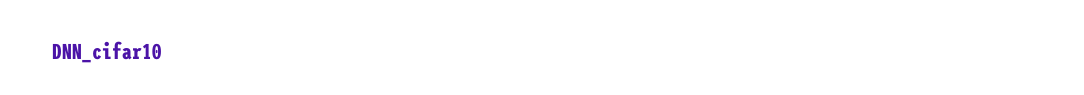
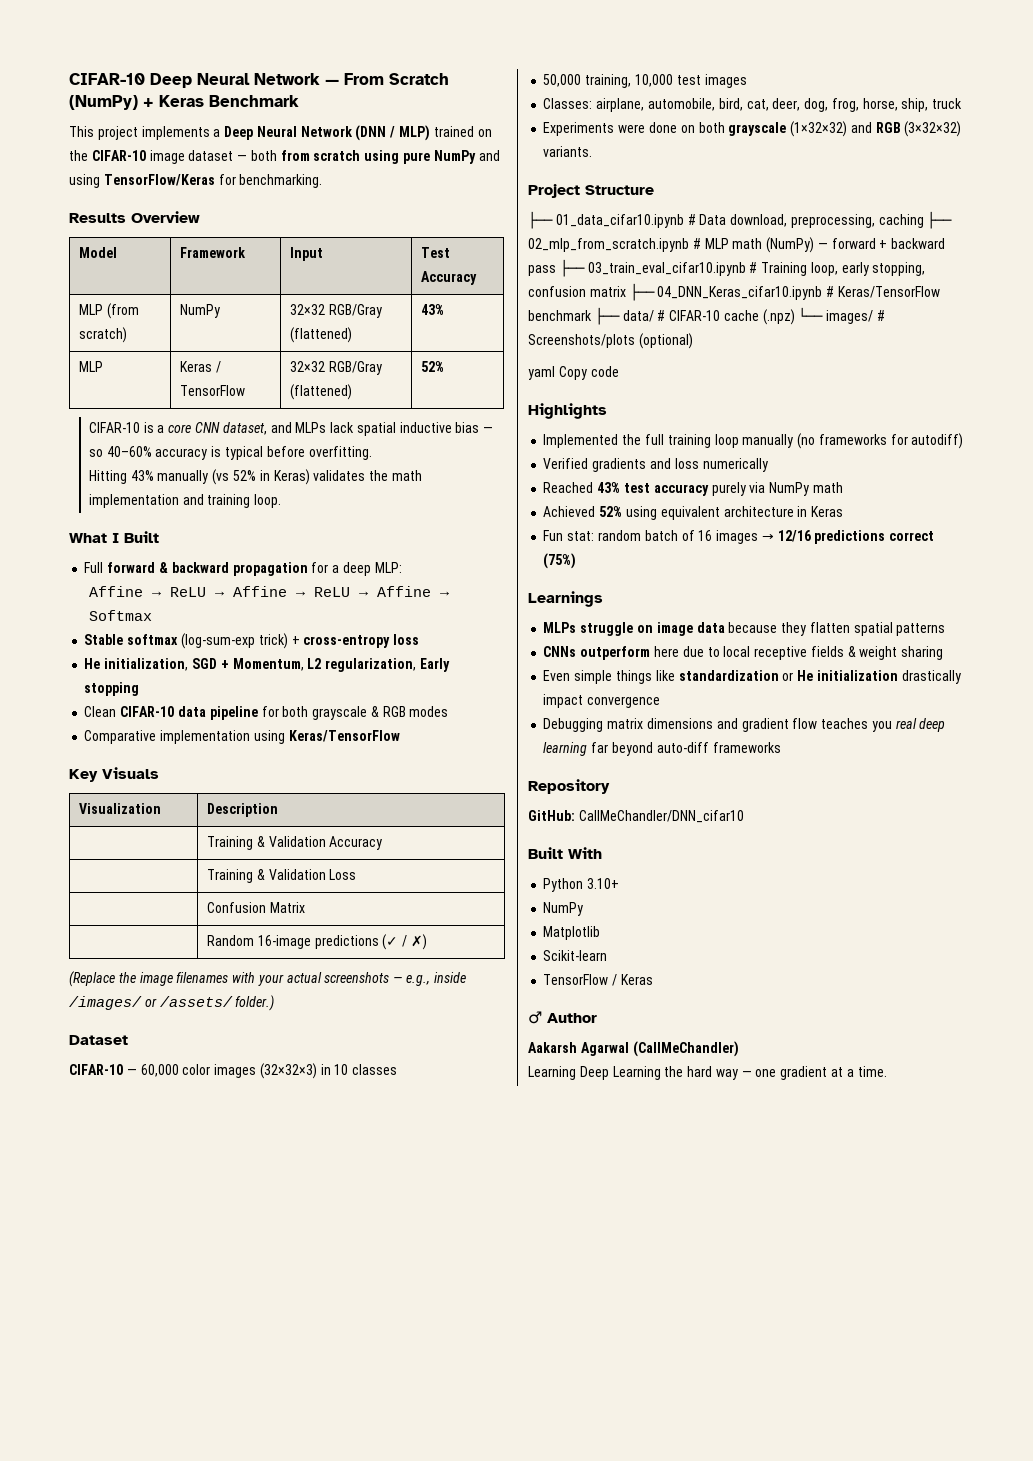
[52,41,162,63] DNN_cifar10 -> [69,73,449,88] [69,95,299,110] [69,125,492,141] [69,150,500,164] [69,174,323,188] [69,211,200,223] [78,247,117,258] [179,247,246,258] [289,247,323,261] [420,247,450,258] [420,271,477,285] [78,303,139,319] [78,327,127,343] [179,304,220,318] [289,304,382,318] [289,327,352,343] [420,304,444,315] [78,361,103,372] [179,361,221,373] [179,385,245,396] [289,361,382,375] [289,384,352,400] [420,361,444,372] [88,422,494,436] [88,446,372,460] [88,469,422,485] [88,494,282,508] [69,531,159,543] [84,562,402,576] [88,586,449,597] [88,610,152,621] [84,633,420,649] [84,658,450,672] [84,682,140,696] [84,706,449,720] [84,730,400,744] [69,767,159,782] [78,803,161,814] [206,803,278,817] [206,836,383,850] [206,869,357,883] [206,902,305,913] [206,934,427,950] [69,971,466,987] [69,995,275,1011] [69,1035,128,1045] [69,1063,398,1079] [543,74,747,88] [543,98,963,112] [543,121,962,137] [543,146,593,157] [528,184,654,198] [528,211,953,229] [528,237,946,253] [528,259,926,277] [528,283,940,301] [528,307,886,325] [528,333,693,349] [528,366,619,380] [528,403,607,419] [543,433,964,449] [543,458,768,472] [543,482,843,496] [543,506,844,520] [543,530,935,544] [543,553,577,569] [528,591,603,607] [543,622,946,636] [543,646,944,660] [543,670,961,684] [543,694,661,708] [543,718,946,732] [543,742,781,756] [528,779,610,794] [528,810,744,823] [528,847,602,859] [543,878,620,892] [543,902,584,916] [543,926,601,940] [543,950,608,961] [543,974,653,986] [528,1011,597,1024] [528,1041,739,1057] [528,1066,887,1080] CIFAR-10 Deep Neural Network — From Scratch (NumPy) + Keras Benchmark // This project implements a Deep Neural Network (DNN / MLP) trained on the CIFAR-10 image dataset — both from scratch using pure NumPy and using TensorFlow/Keras for benchmarking. // Results Overview // Model | Framework | Input | Test Accuracy // MLP (from scratch) | NumPy | 32×32 RGB/Gray (flattened) | 43% // MLP | Keras / TensorFlow | 32×32 RGB/Gray (flattened) | 52% // CIFAR-10 is a core CNN dataset, and MLPs lack spatial inductive bias — so 40–60% accuracy is typical before overfitting. // Hitting 43% manually (vs 52% in Keras) validates the math implementation and training loop. // What I Built // Full forward & backward propagation for a deep MLP: // Affine → ReLU → Affine → ReLU → Affine → Softmax // Stable softmax (log-sum-exp trick) + cross-entropy loss // He initialization, SGD + Momentum, L2 regularization, Early stopping // Clean CIFAR-10 data pipeline for both grayscale & RGB modes // Comparative implementation using Keras/TensorFlow // Key Visuals // Visualization | Description // | Training & Validation Accuracy // | Training & Validation Loss // | Confusion Matrix // | Random 16-image predictions (✓ / ✗) // (Replace the image filenames with your actual screenshots — e.g., inside /images/ or /assets/ folder.) // Dataset // CIFAR-10 — 60,000 color images (32×32×3) in 10 classes // 50,000 training, 10,000 test images // Classes: airplane, automobile, bird, cat, deer, dog, frog, horse, ship, truck // Experiments were done on both grayscale (1×32×32) and RGB (3×32×32) variants. // Project Structure // ├── 01_data_cifar10.ipynb # Data download, preprocessing, caching ├── 02_mlp_from_scratch.ipynb # MLP math (NumPy) — forward + backward pass ├── 03_train_eval_cifar10.ipynb # Training loop, early stopping, confusion matrix ├── 04_DNN_Keras_cifar10.ipynb # Keras/TensorFlow benchmark ├── data/ # CIFAR-10 cache (.npz) └── images/ # Screenshots/plots (optional) // yaml Copy code // Highlights // Implemented the full training loop manually (no frameworks for autodiff) // Verified gradients and loss numerically // Reached 43% test accuracy purely via NumPy math // Achieved 52% using equivalent architecture in Keras // Fun stat: random batch of 16 images → 12/16 predictions correct (75%) // Learnings // MLPs struggle on image data because they flatten spatial patterns // CNNs outperform here due to local receptive fields & weight sharing // Even simple things like standardization or He initialization drastically impact convergence // Debugging matrix dimensions and gradient flow teaches you real deep learning far beyond auto-diff frameworks // Repository // GitHub: CallMeChandler/DNN_cifar10 // Built With // Python 3.10+ // NumPy // Matplotlib // Scikit-learn // TensorFlow / Keras // ♂ Author // Aakarsh Agarwal (CallMeChandler) // Learning Deep Learning the hard way — one gradient at a time.

